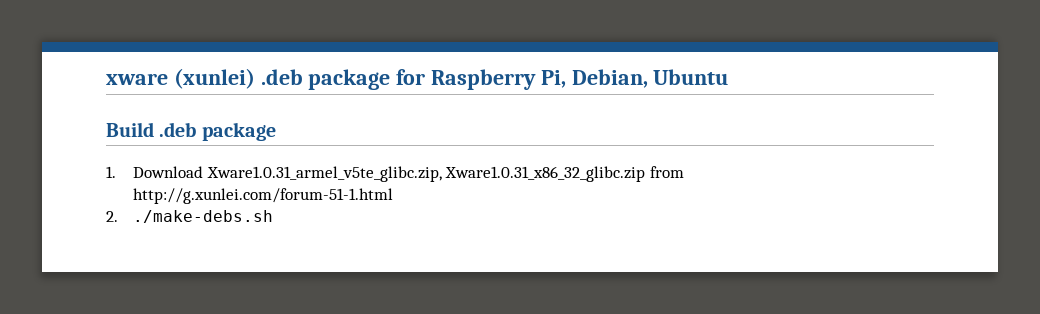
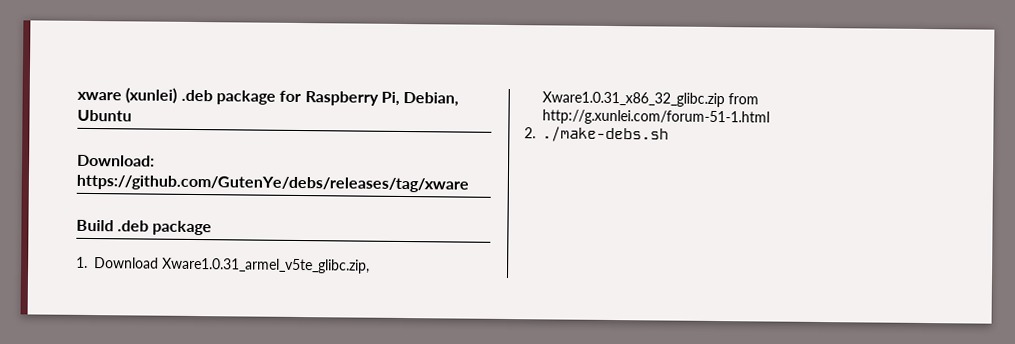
(729, 77) none -> [77,154,155,167] [76,174,469,193] // Download: https://github.com/GutenYe/debs/releases/tag/xware

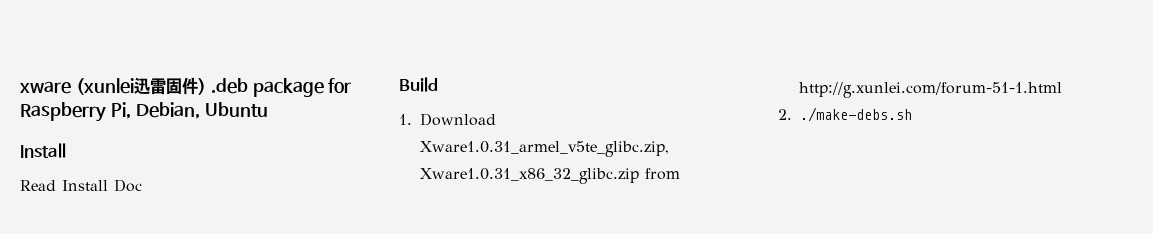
[125,87,178,104] (xunlei) -> [75,77,206,95] (xunlei迅雷固件)
[77,154,155,167] [76,174,469,193] Download: https://github.com/GutenYe/debs/releases/tag/xware -> [20,143,66,158] [20,179,142,192] Install // Read Install Doc
[117,220,213,236] .deb package -> (438, 84) none

